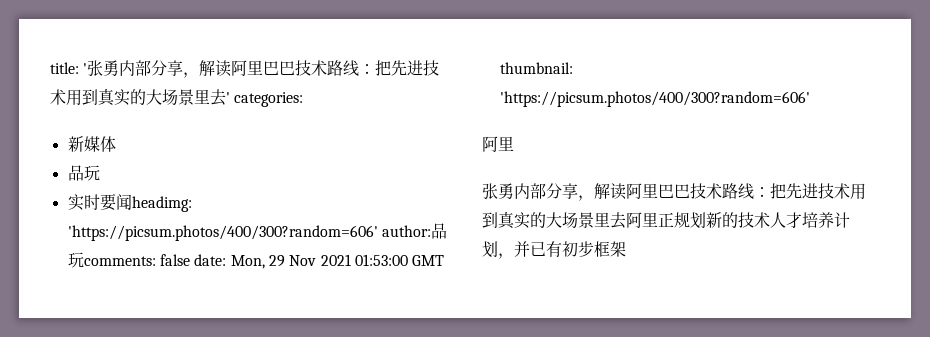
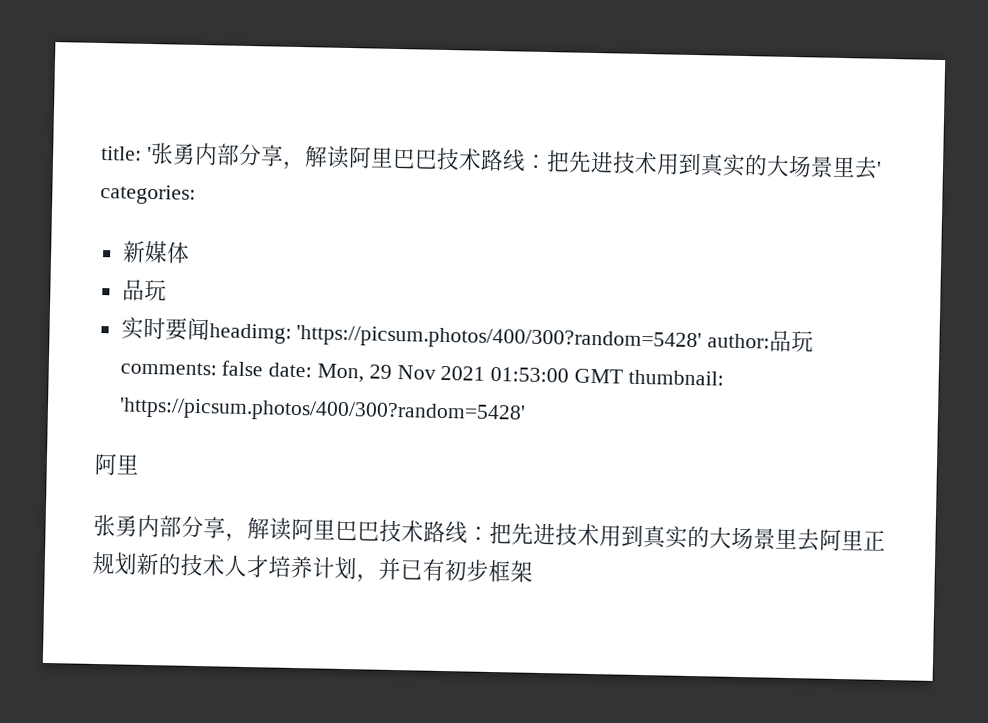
[67,225,378,241] 'https://picsum.photos/400/300?random=606' -> [296,324,703,353] 'https://picsum.photos/400/300?random=5428'
[499,91,810,107] 'https://picsum.photos/400/300?random=606' -> [118,397,526,425] 'https://picsum.photos/400/300?random=5428'

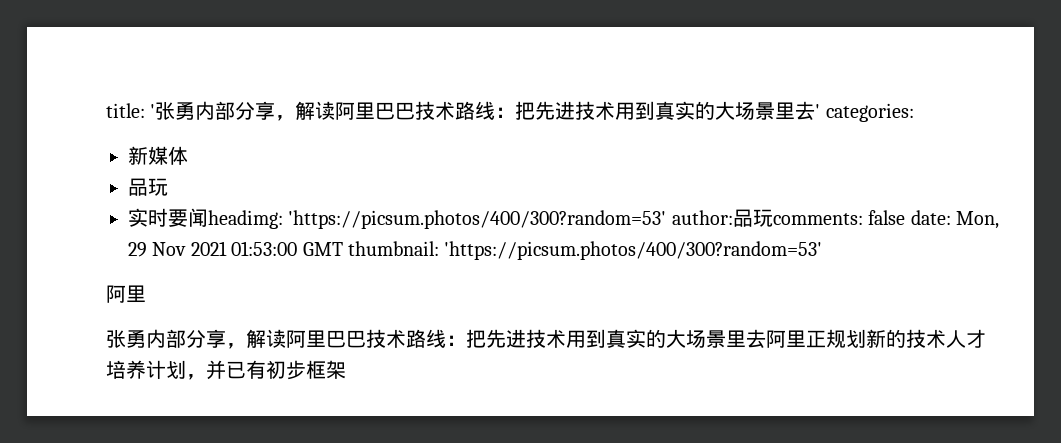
[296,324,703,353] 'https://picsum.photos/400/300?random=5428' -> [288,210,667,229] 'https://picsum.photos/400/300?random=53'
[118,397,526,425] 'https://picsum.photos/400/300?random=5428' -> [444,241,823,260] 'https://picsum.photos/400/300?random=53'

